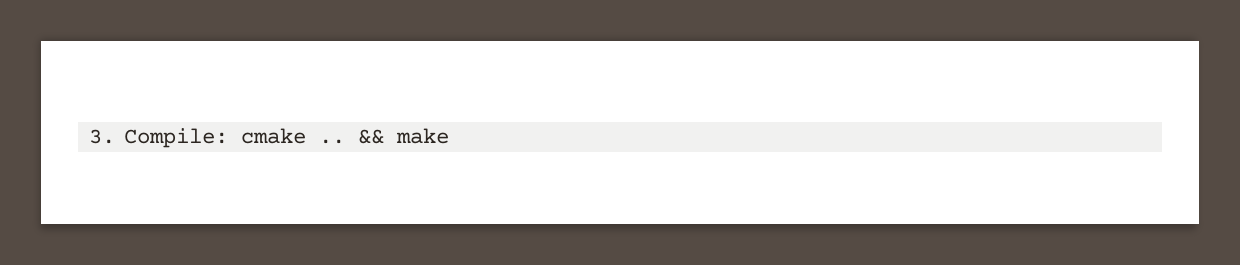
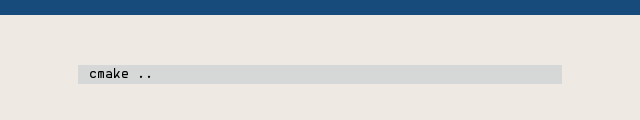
[89,128,450,148] 3. Compile: cmake .. && make -> [88,68,153,78] cmake ..

